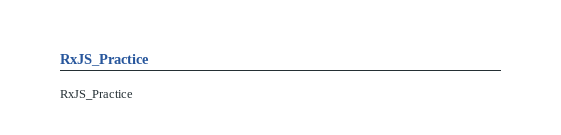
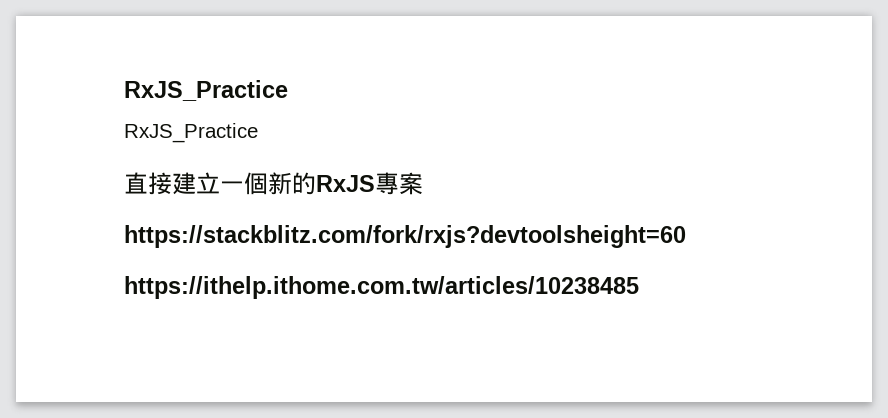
(133, 95) none -> [124,172,423,195] [124,225,686,248] [124,276,639,299] // 直接建立一個新的RxJS專案 // https://stackblitz.com/fork/rxjs?devtoolsheight=60 // https://ithelp.ithome.com.tw/articles/10238485

